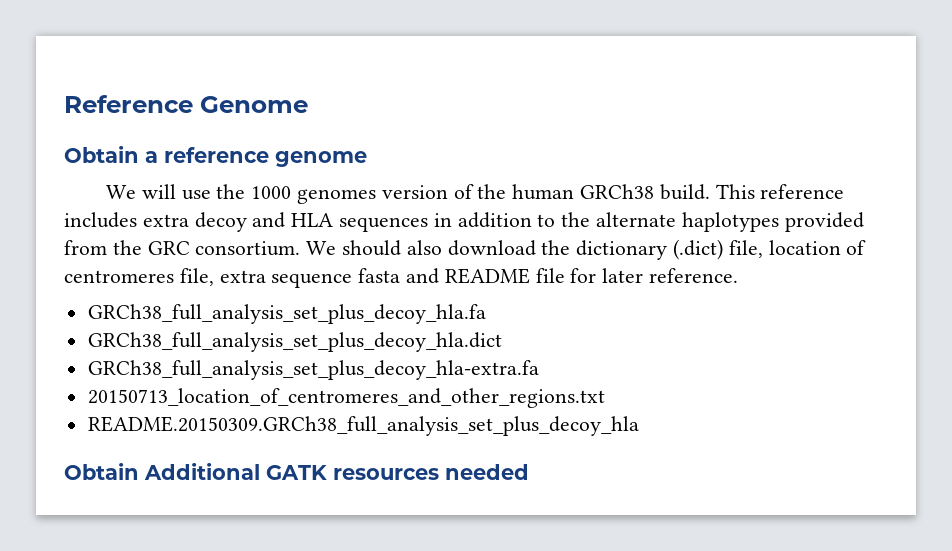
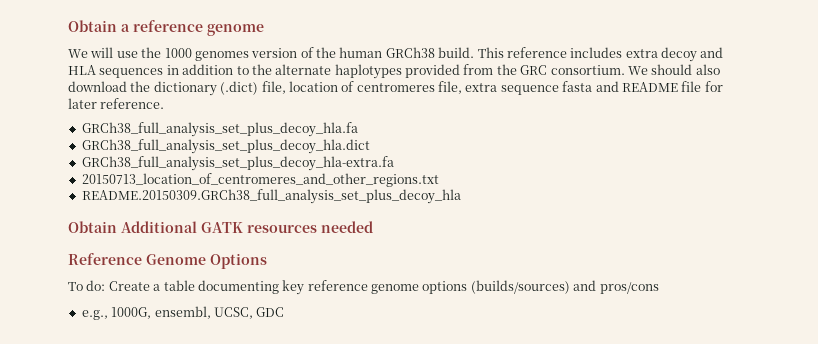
[64,95,308,113] Reference Genome // -> (68, 26) none
(529, 472) none -> [68,253,267,269] [68,280,659,295] [81,306,285,320] // Reference Genome Options // To do: Create a table documenting key reference genome options (builds/sources) and pros/cons // e.g., 1000G, ensembl, UCSC, GDC

